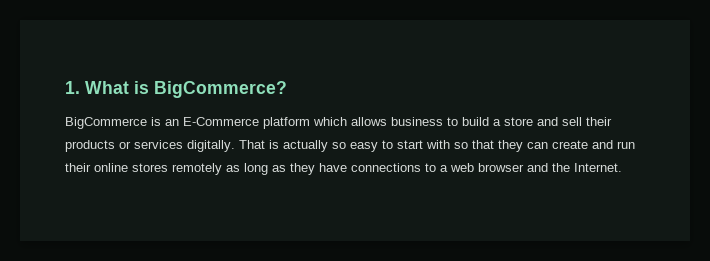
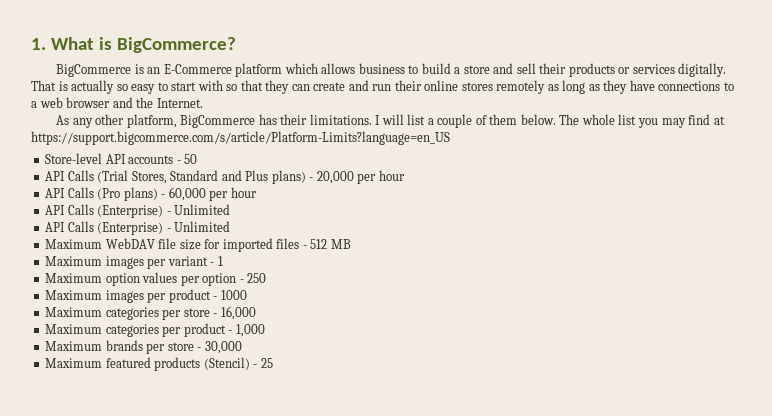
(622, 167) none -> [56,114,725,128] [31,131,450,145] [45,153,198,164] [45,170,405,184] [45,187,257,201] [45,204,231,218] [45,221,231,235] [45,238,351,252] [45,256,223,269] [45,272,267,286] [45,289,247,303] [45,306,256,320] [45,323,265,337] [45,340,242,354] [45,357,273,371] // As any other platform, BigCommerce has their limitations. I will list a couple of them below. The whole list you may find at https://support.bigcommerce.com/s/article/Platform-Limits?language=en_US // Store-level API accounts - 50 // API Calls (Trial Stores, Standard and Plus plans) - 20,000 per hour // API Calls (Pro plans) - 60,000 per hour // API Calls (Enterprise) - Unlimited // API Calls (Enterprise) - Unlimited // Maximum WebDAV file size for imported files - 512 MB // Maximum images per variant - 1 // Maximum option values per option - 250 // Maximum images per product - 1000 // Maximum categories per store - 16,000 // Maximum categories per product - 1,000 // Maximum brands per store - 30,000 // Maximum featured products (Stencil) - 25

